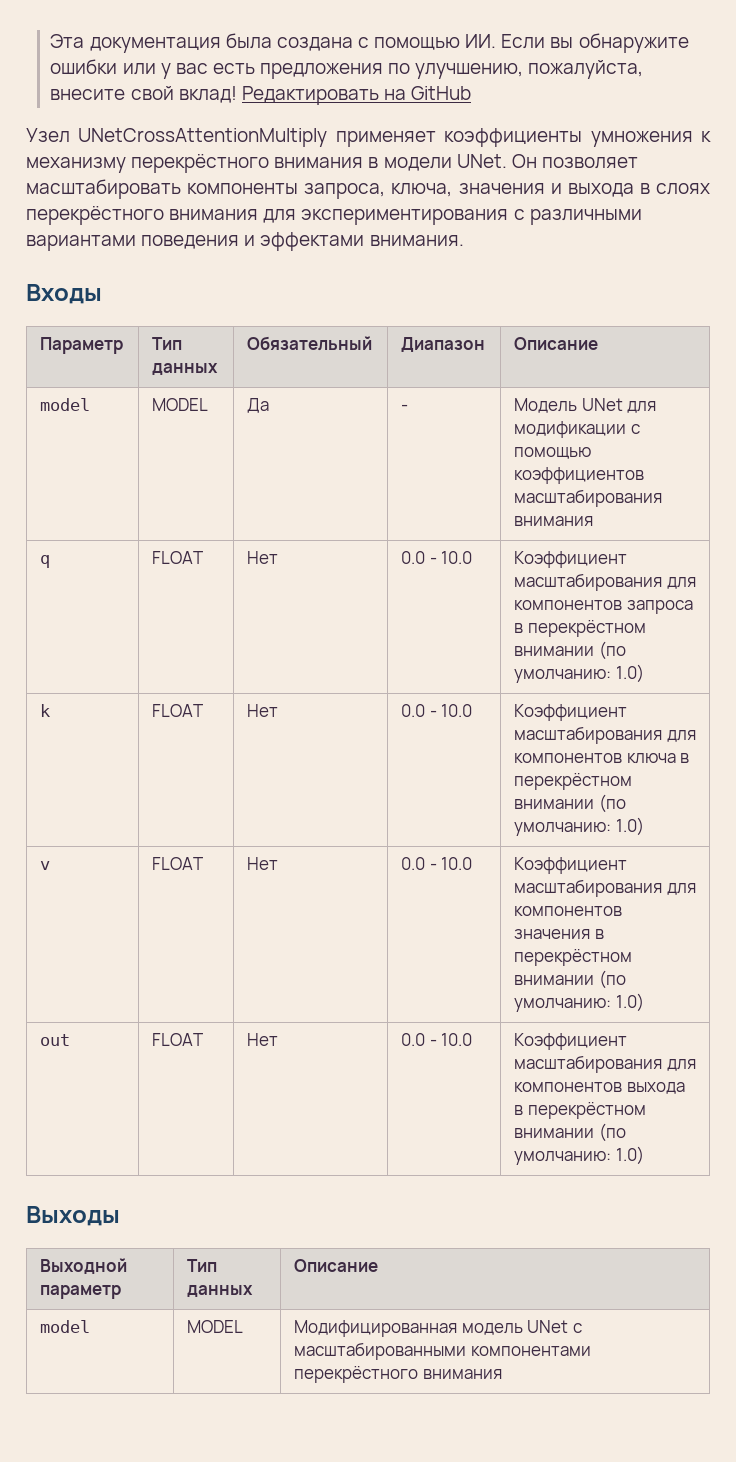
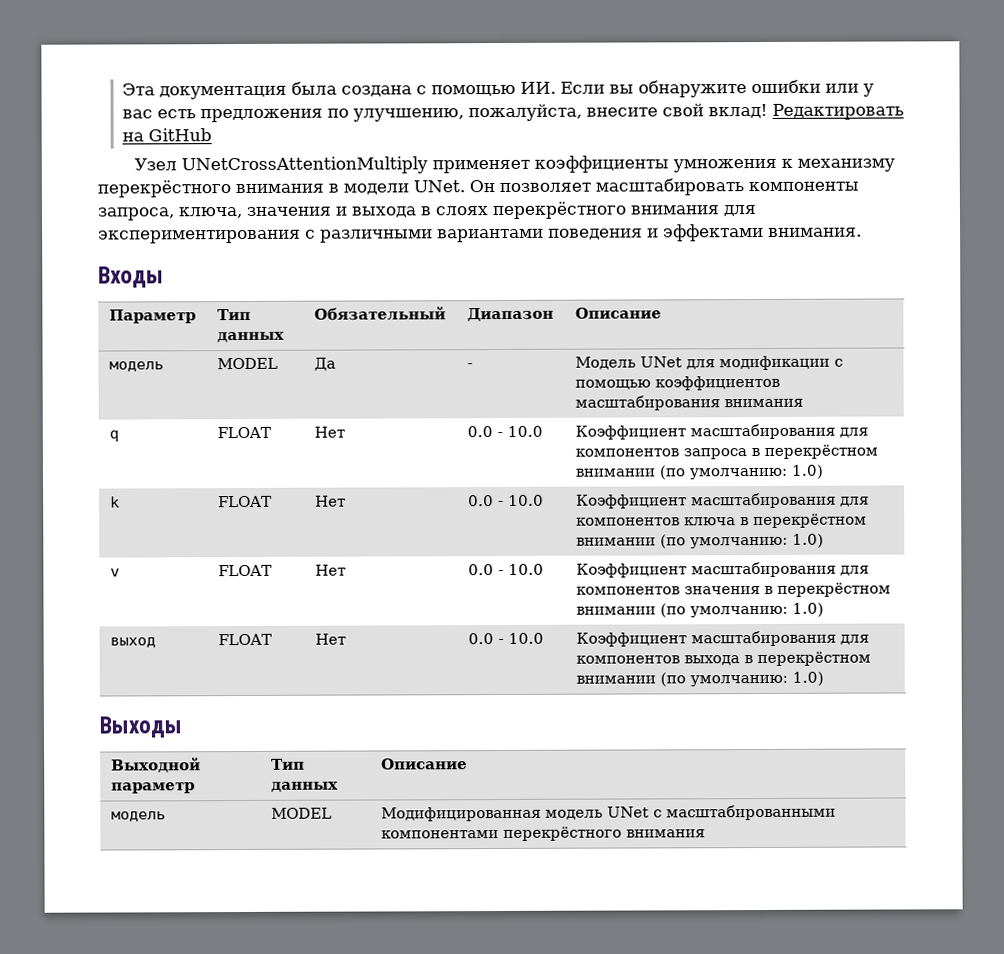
[40,398,91,411] model -> [108,361,164,372] модель
[40,1034,71,1046] out -> [109,637,156,648] выход
[40,1320,91,1333] model -> [110,811,166,822] модель

